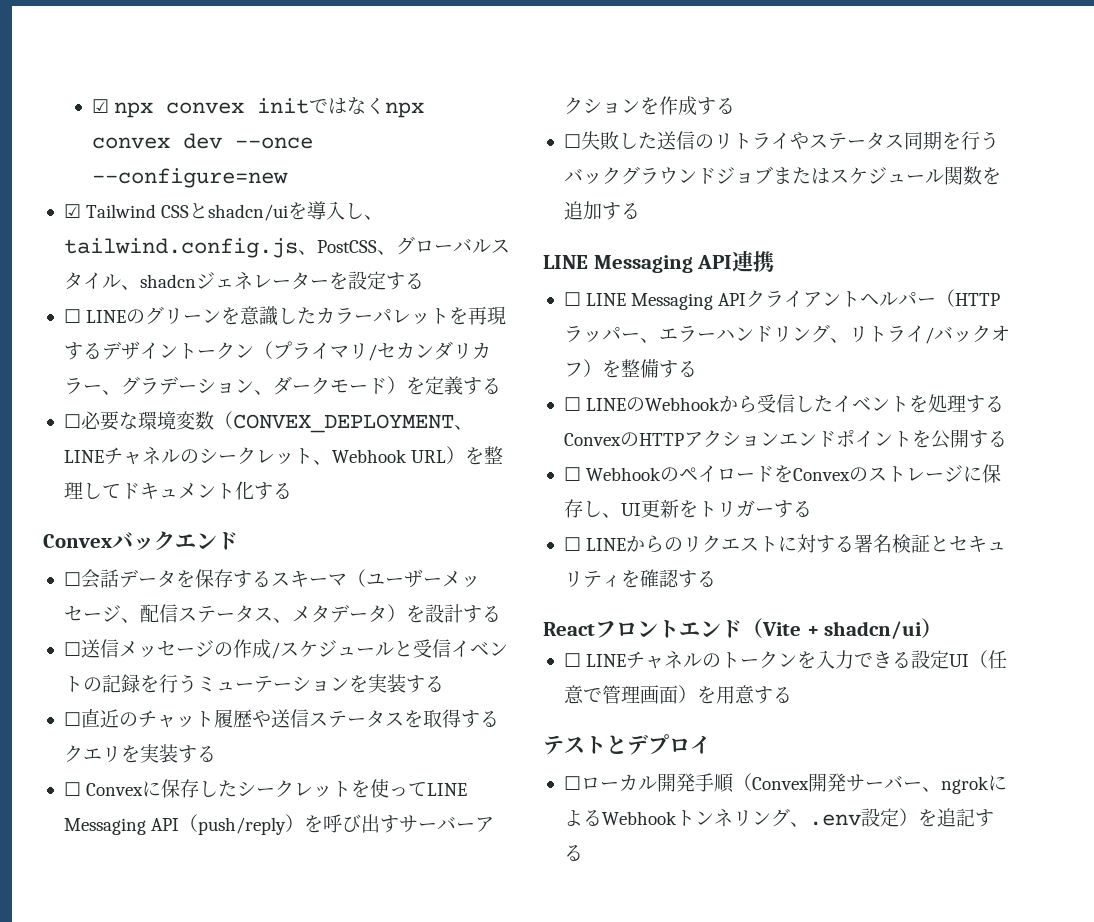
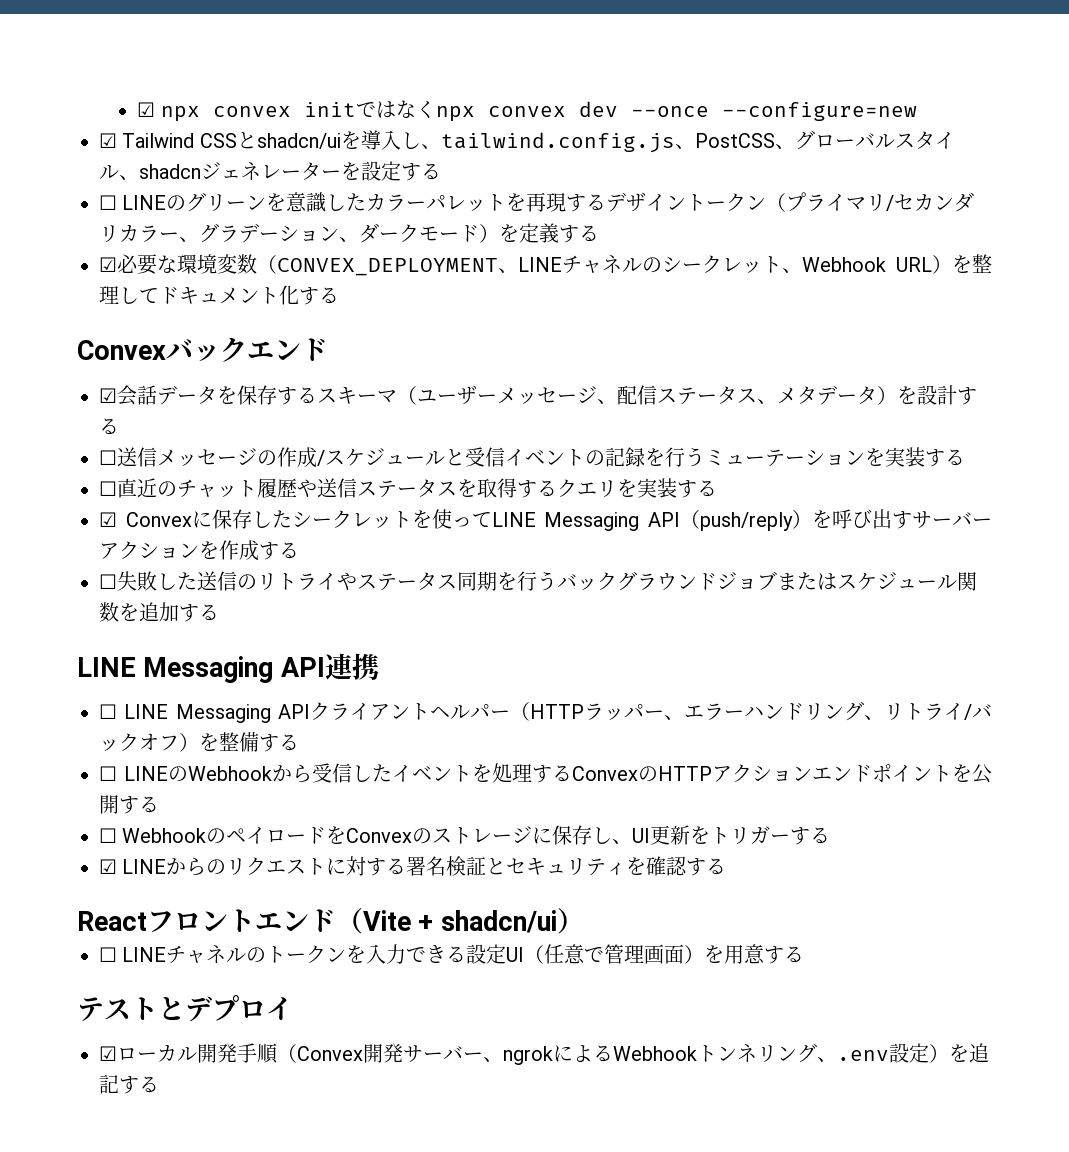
[63,414,81,428] ☐ -> [99,257,117,272] ☑
[63,572,81,586] ☐ -> [99,388,117,403] ☑
[63,782,81,796] ☐ -> [99,512,117,527] ☑
[563,537,581,551] ☐ -> [99,859,117,874] ☑
[563,776,581,790] ☐ -> [99,1046,117,1061] ☑

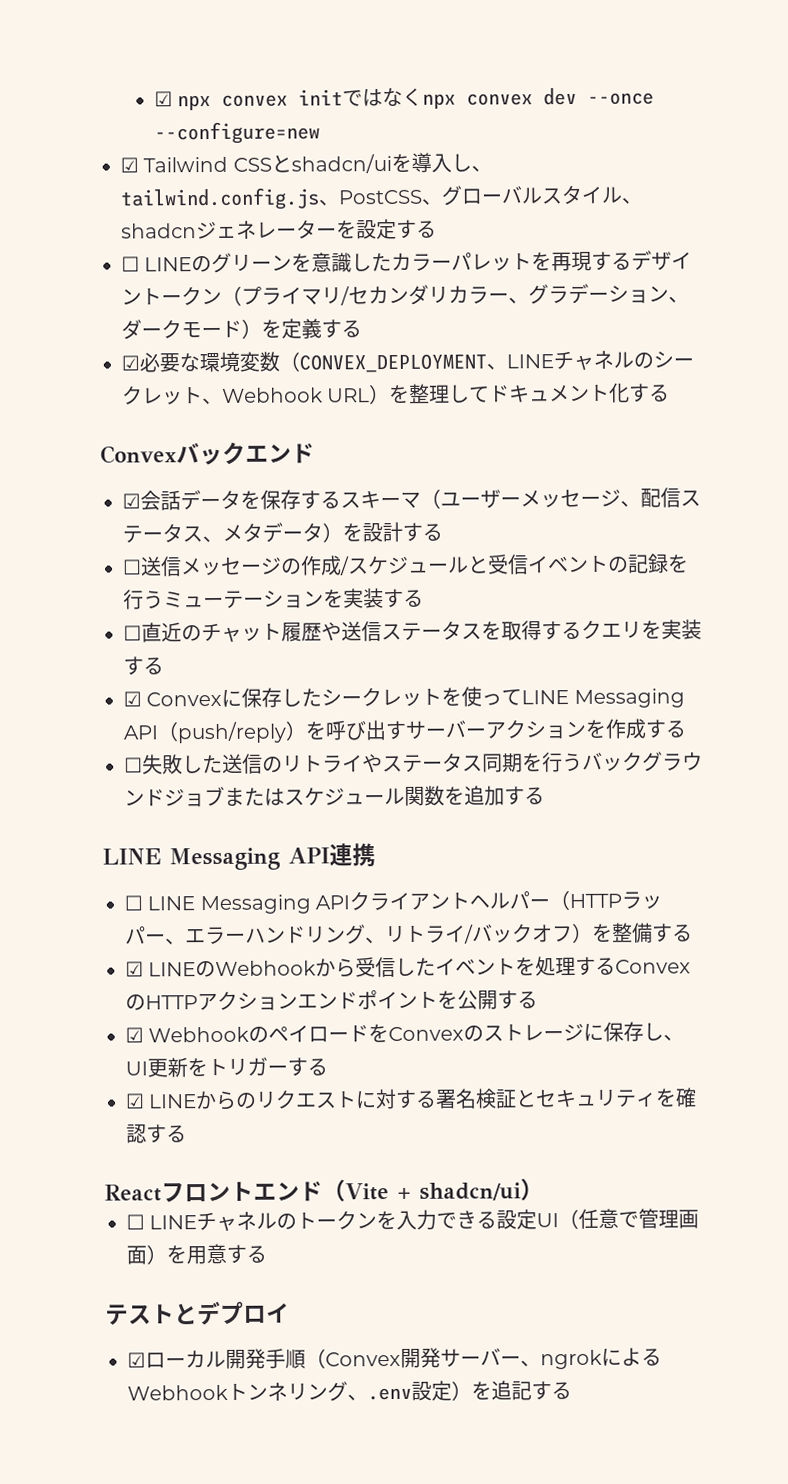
[99,766,117,781] ☐ -> [125,961,144,977] ☑
[99,828,117,843] ☐ -> [125,1027,144,1043] ☑

